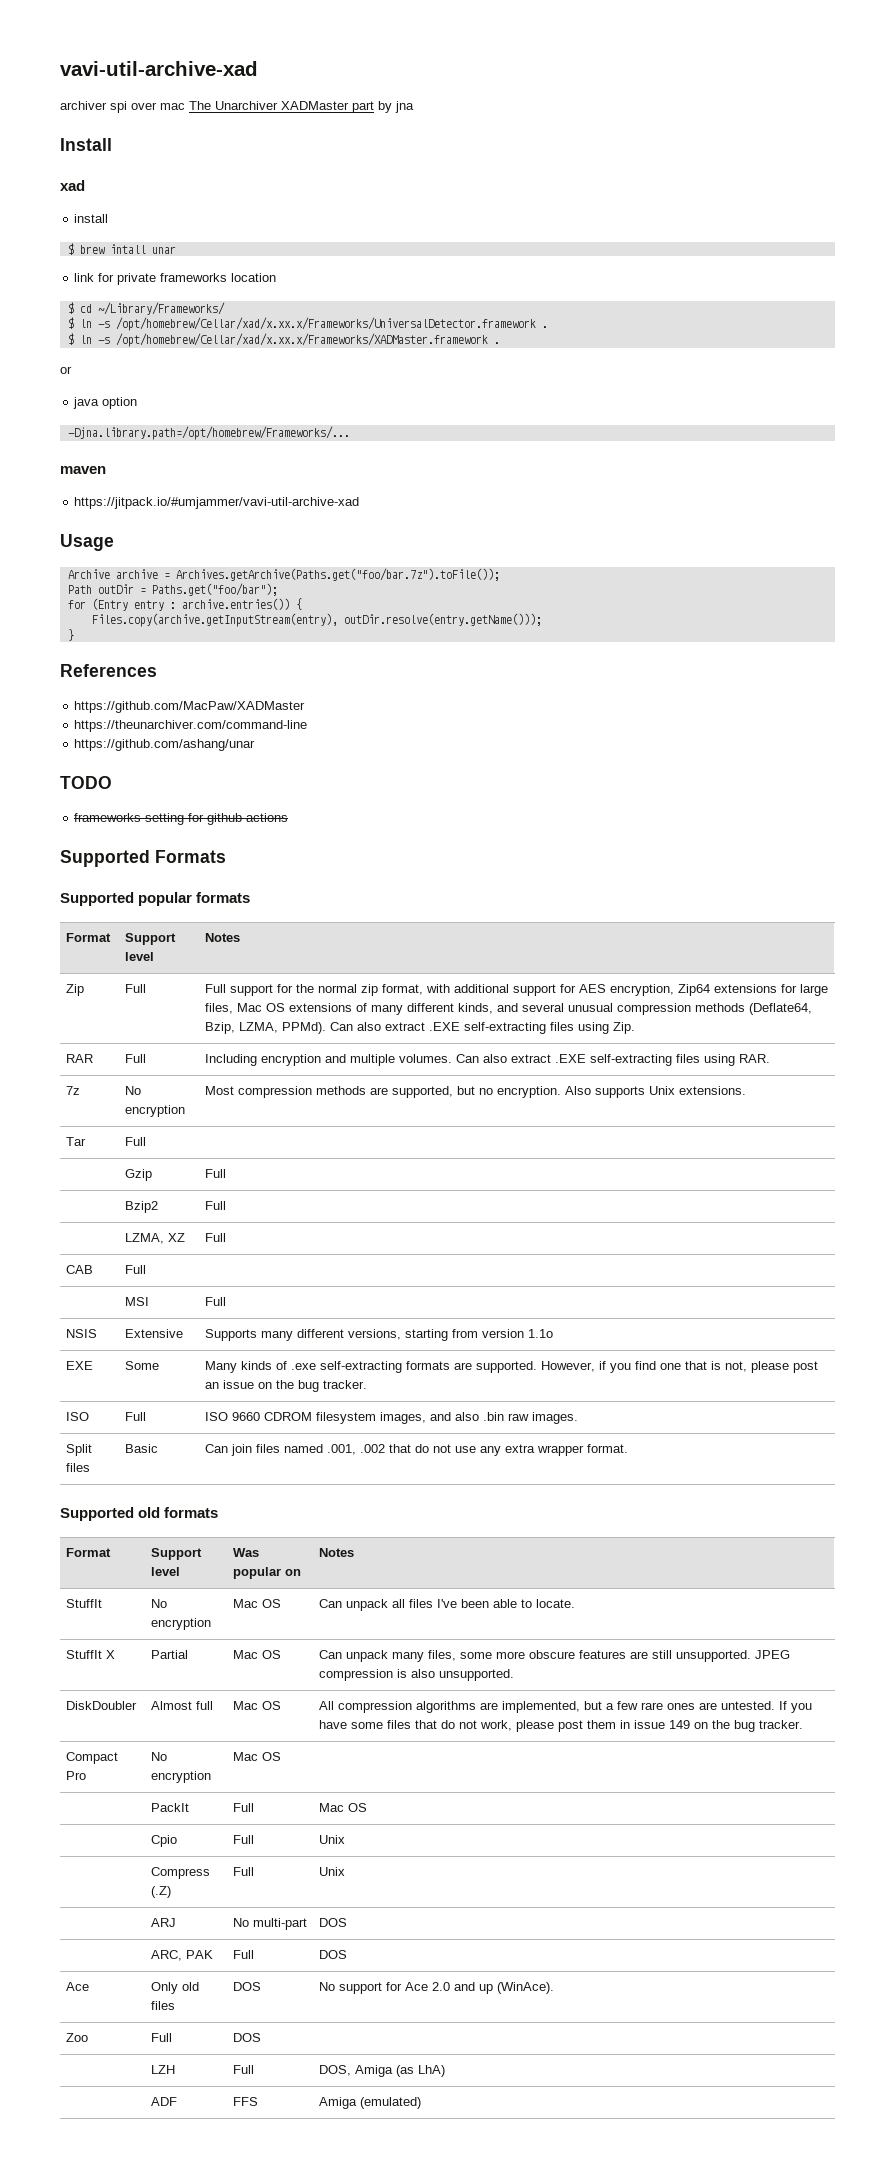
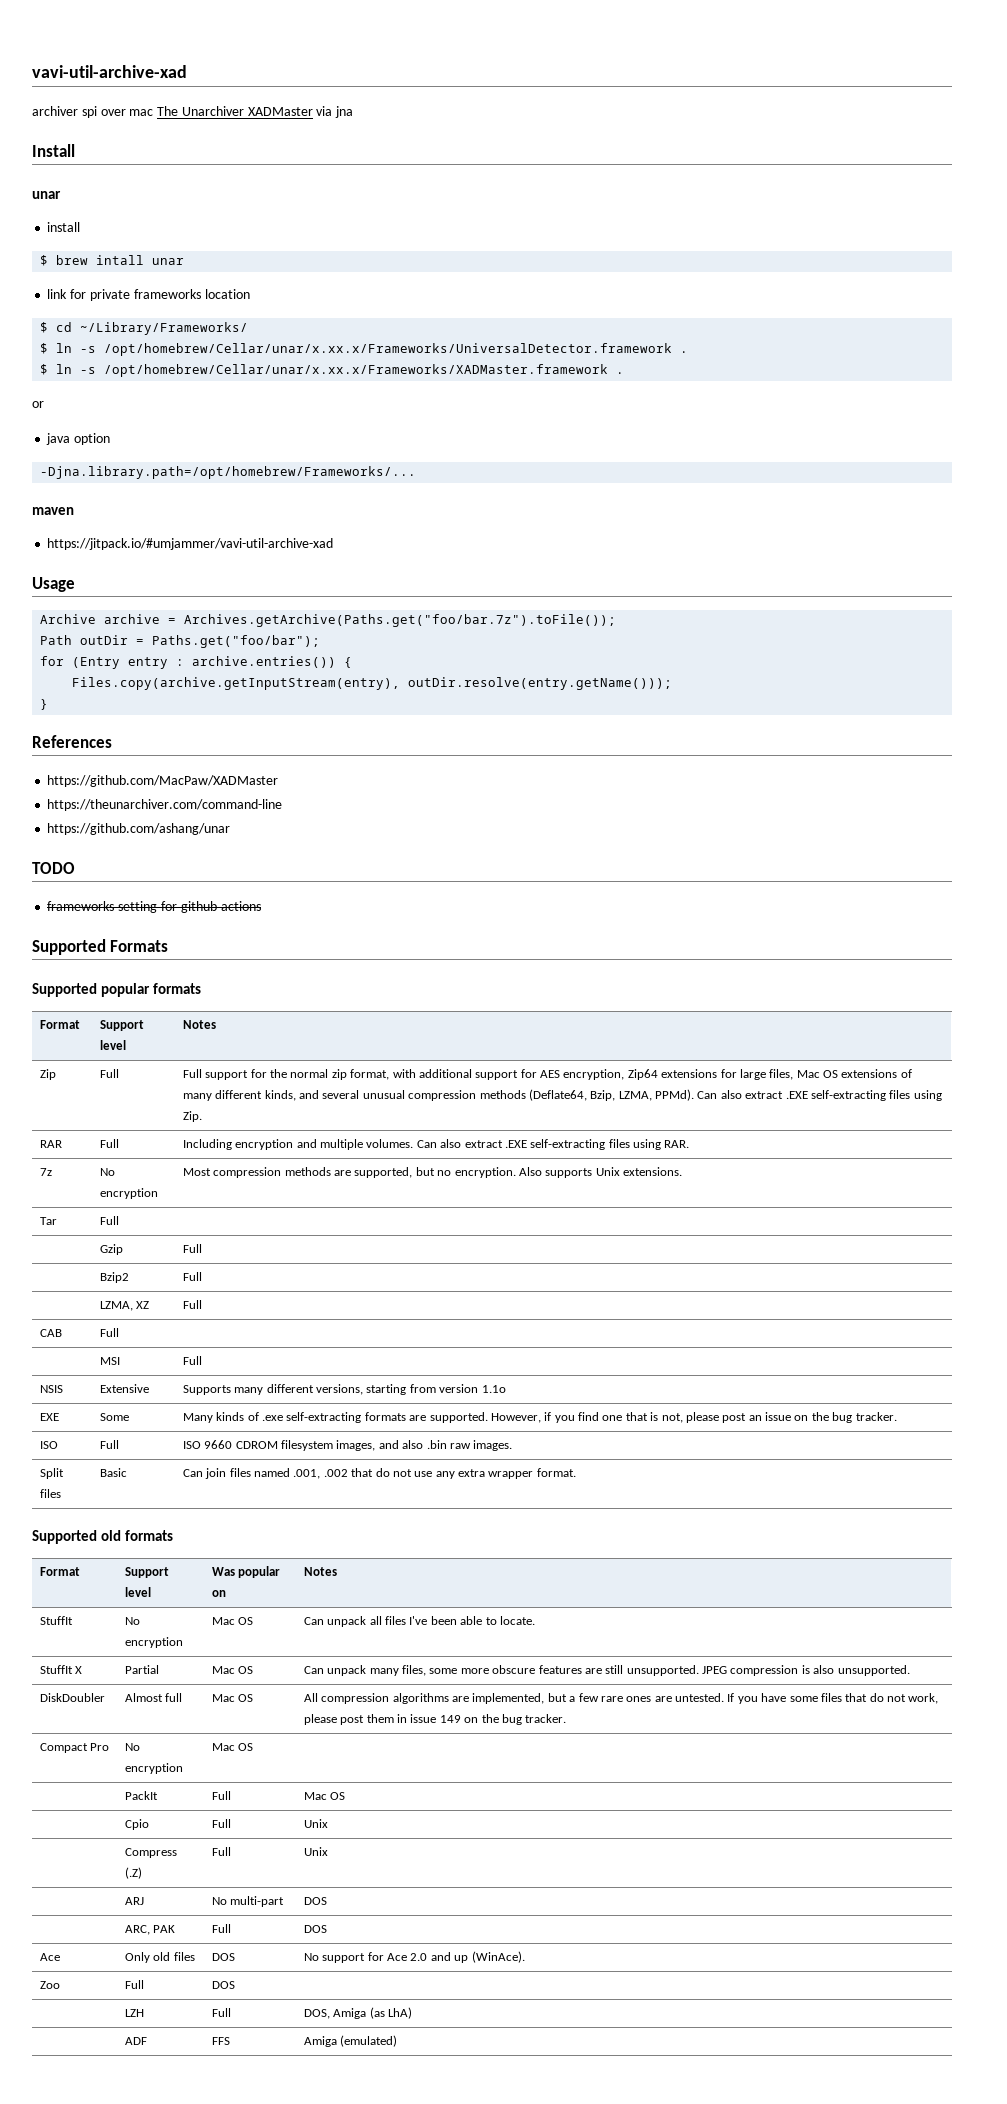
[352,101,392,113] part by -> [316,106,333,116] via
[60,180,85,191] xad -> [32,191,61,199] unar
[115,317,536,331] /opt/homebrew/Cellar/xad/x.xx.x/Frameworks/UniversalDetector.framework -> [104,343,673,356] /opt/homebrew/Cellar/unar/x.xx.x/Frameworks/UniversalDetector.framework
[115,333,488,347] /opt/homebrew/Cellar/xad/x.xx.x/Frameworks/XADMaster.framework -> [104,364,609,377] /opt/homebrew/Cellar/unar/x.xx.x/Frameworks/XADMaster.framework

